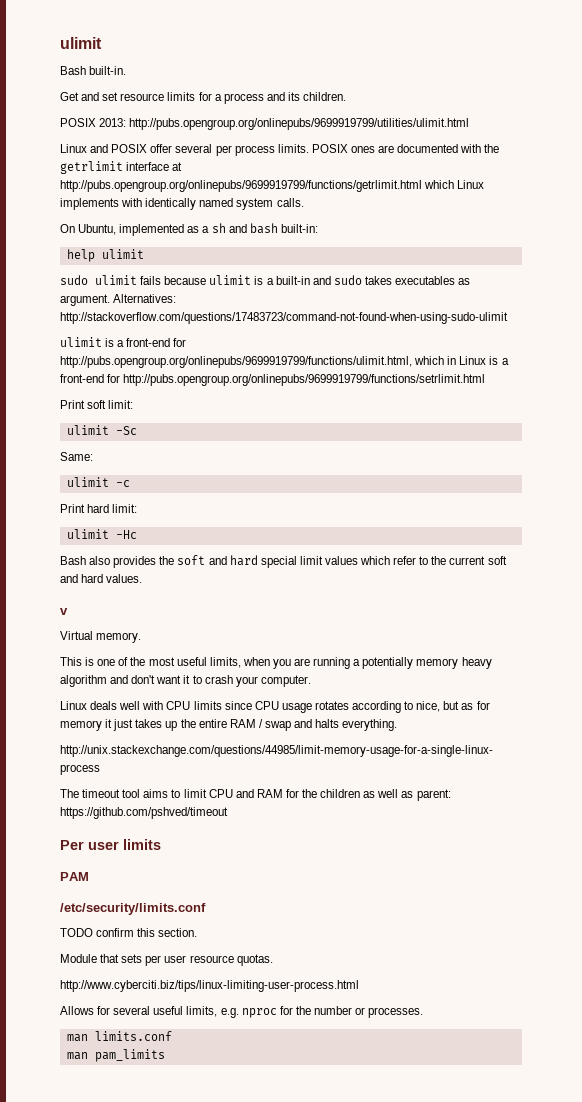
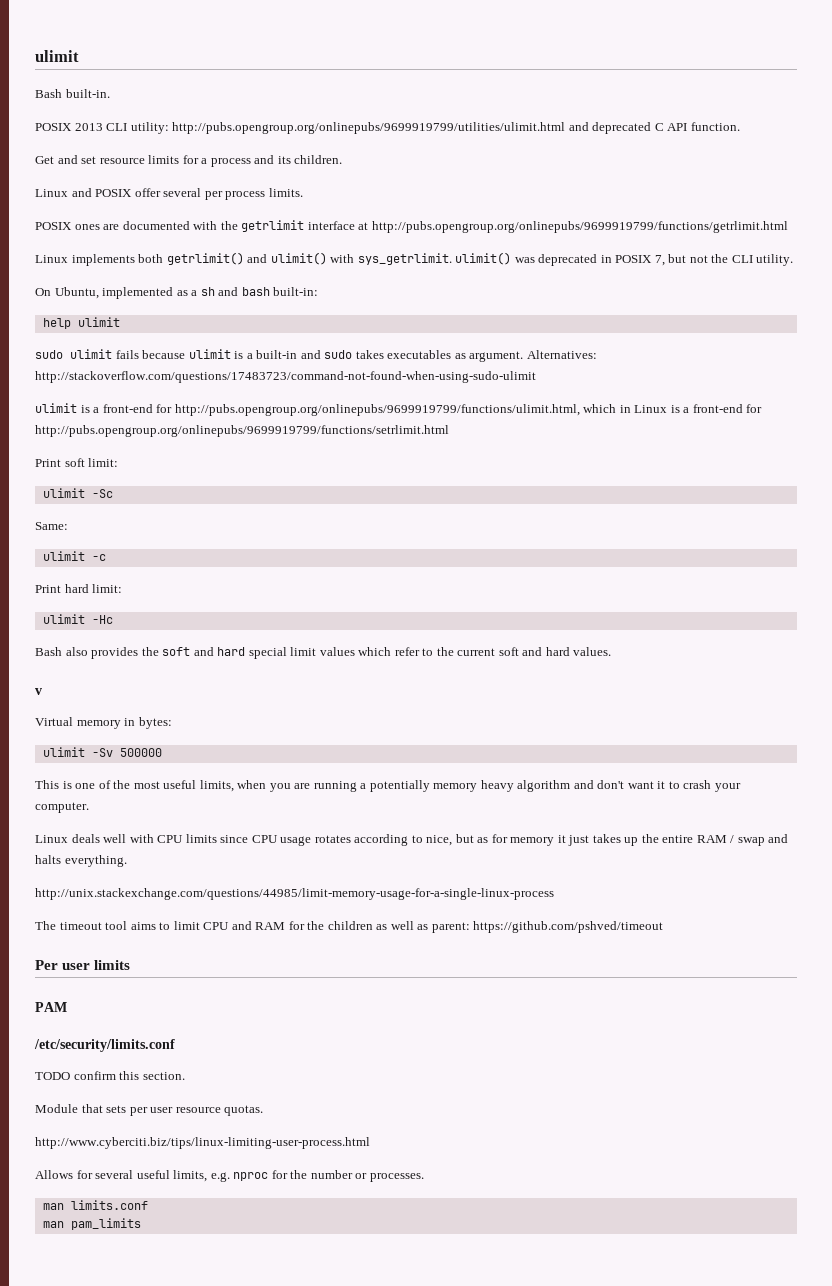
(127, 70) none -> [35,122,740,134] // POSIX 2013 CLI utility: http://pubs.opengroup.org/onlinepubs/9699919799/utilities/ulimit.html and deprecated C API function.
[60,118,470,130] // POSIX 2013: http://pubs.opengroup.org/onlinepubs/9699919799/utilities/ulimit.html -> (343, 159) none
(309, 148) none -> (303, 192) //
[424,180,455,189] which -> (788, 227) //
[121,198,304,210] with identically named system calls. -> [138,252,794,266] both getrlimit() and ulimit() with sys_getrlimit. ulimit() was deprecated in POSIX 7, but not the CLI utility.
[96,632,142,643] memory. -> [76,717,172,729] [42,747,162,757] memory in bytes: // ulimit -Sv 500000

